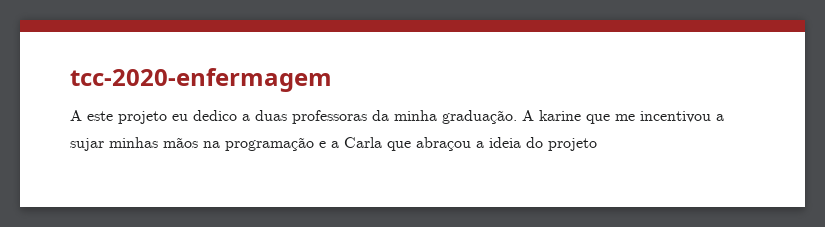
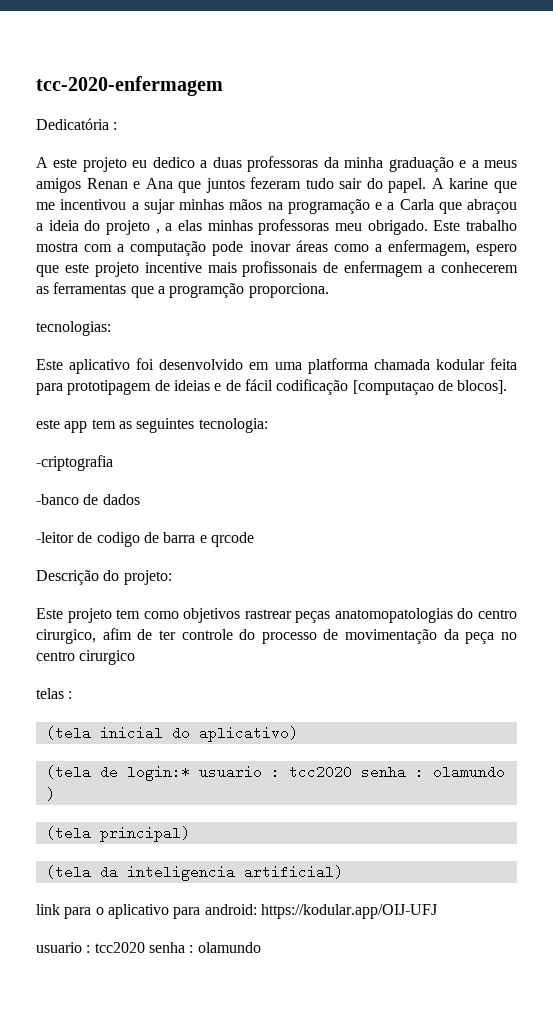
(332, 80) none -> [36,118,118,130] // Dedicatória :
[442,110,517,124] graduação. -> [388,157,517,172] [36,177,427,193] graduação e a meus amigos Renan e Ana que juntos fezeram tudo sair do papel.
(597, 144) none -> [155,219,517,235] [36,240,517,256] [36,261,519,277] [36,282,329,298] [36,321,111,336] [36,358,517,374] [36,379,508,395] [36,418,268,433] [36,455,113,471] [36,494,140,505] [36,532,254,547] [36,570,172,585] [36,608,517,623] [36,628,517,644] [36,650,136,665] [36,688,73,699] [45,726,298,742] [45,765,505,781] [45,787,55,801] [45,826,190,842] [45,865,343,881] [36,904,437,919] [36,942,261,953] , a elas minhas professoras meu obrigado. Este trabalho mostra com a computação pode inovar áreas como a enfermagem, espero que este projeto incentive mais profissonais de enfermagem a conhecerem as ferramentas que a programção proporciona. // tecnologias: // Este aplicativo foi desenvolvido em uma platforma chamada kodular feita para prototipagem de ideias e de fácil codificação [computaçao de blocos]. // este app tem as seguintes tecnologia: // -criptografia // -banco de dados // -leitor de codigo de barra e qrcode // Descrição do projeto: // Este projeto tem como objetivos rastrear peças anatomopatologias do centro cirurgico, afim de ter controle do processo de movimentação da peça no centro cirurgico // telas : // (tela inicial do aplicativo) // (tela de login:* usuario : tcc2020 senha : olamundo ) // (tela principal) // (tela da inteligencia artificial) // link para o aplicativo para android: https://kodular.app/OIJ-UFJ // usuario : tcc2020 senha : olamundo

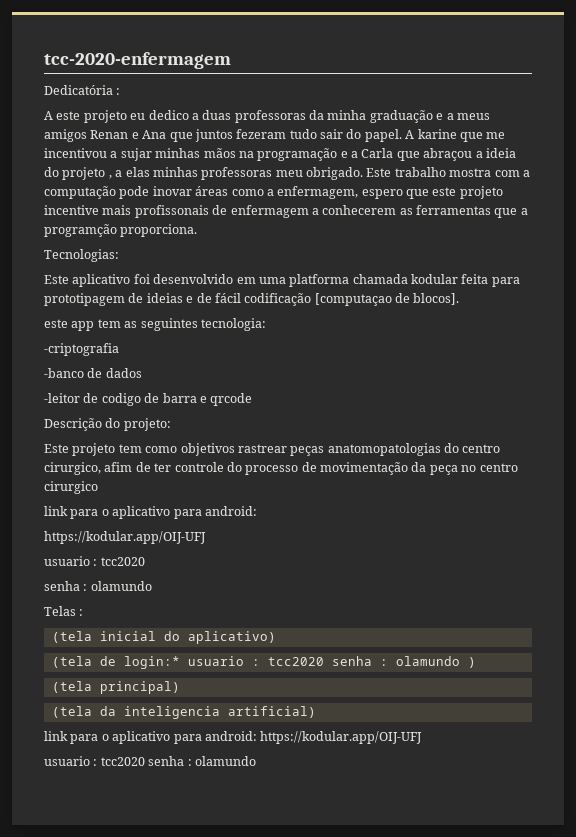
[36,321,111,336] tecnologias: -> [44,249,119,262] Tecnologias:
[36,688,64,699] telas -> [44,506,257,519] [44,531,206,544] [44,556,145,566] [44,581,152,591] [44,606,76,616] link para o aplicativo para android: // https://kodular.app/OIJ-UFJ // usuario : tcc2020 // senha : olamundo // Telas

